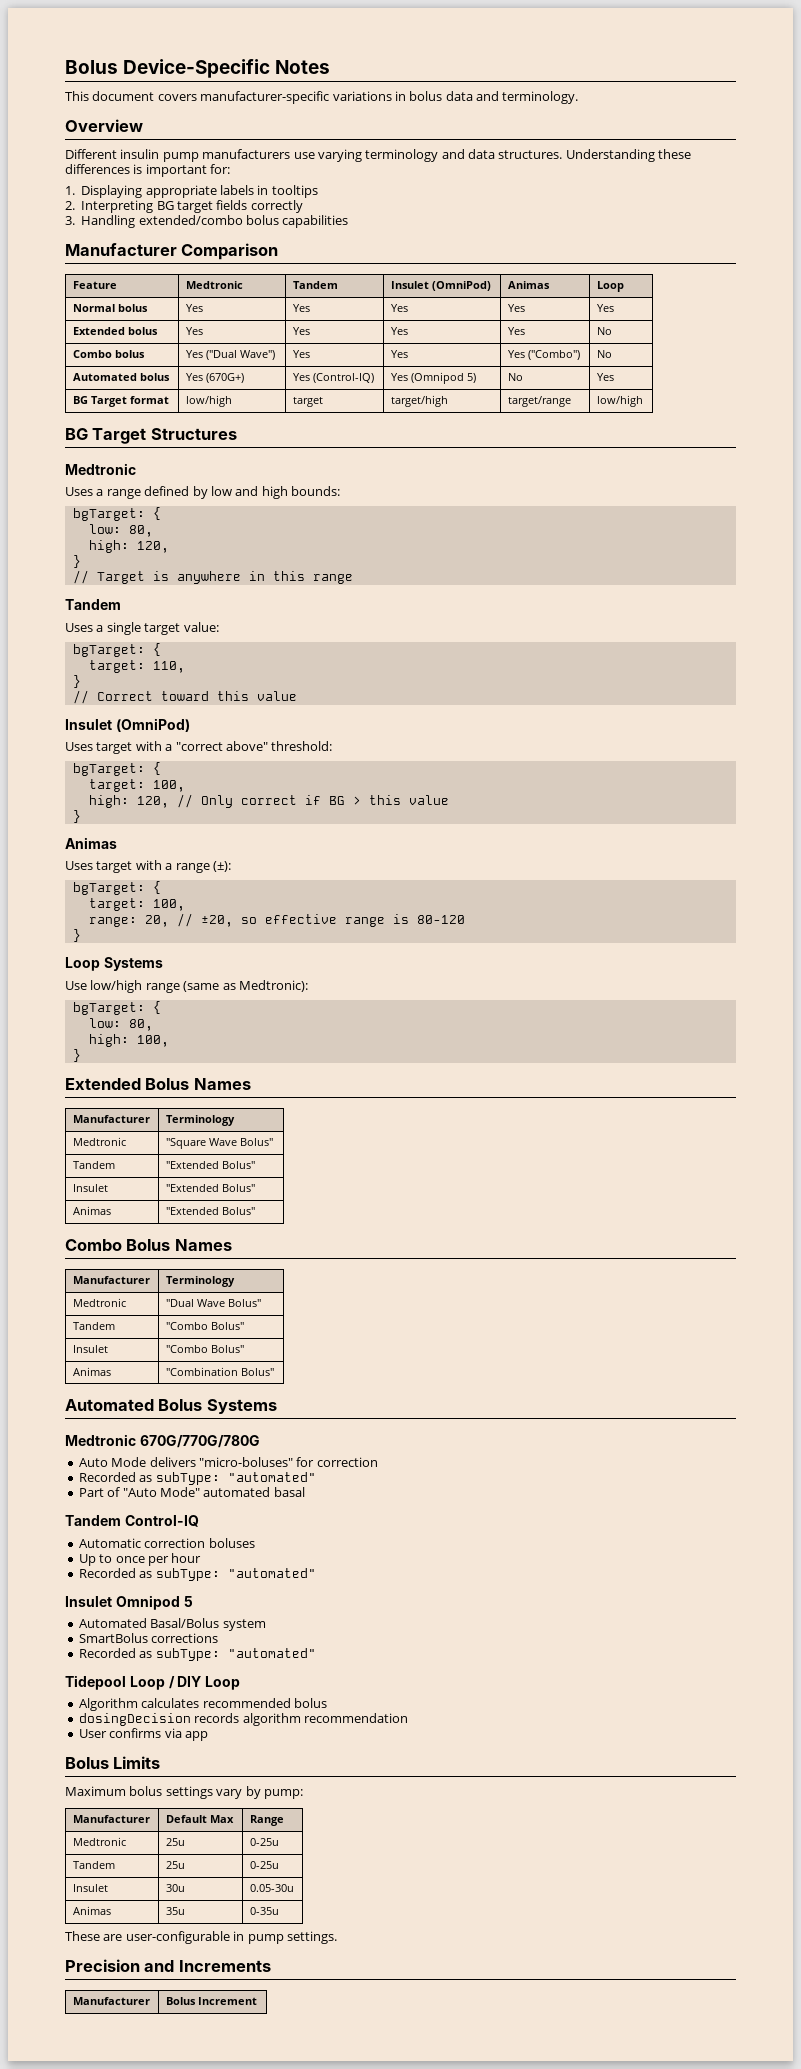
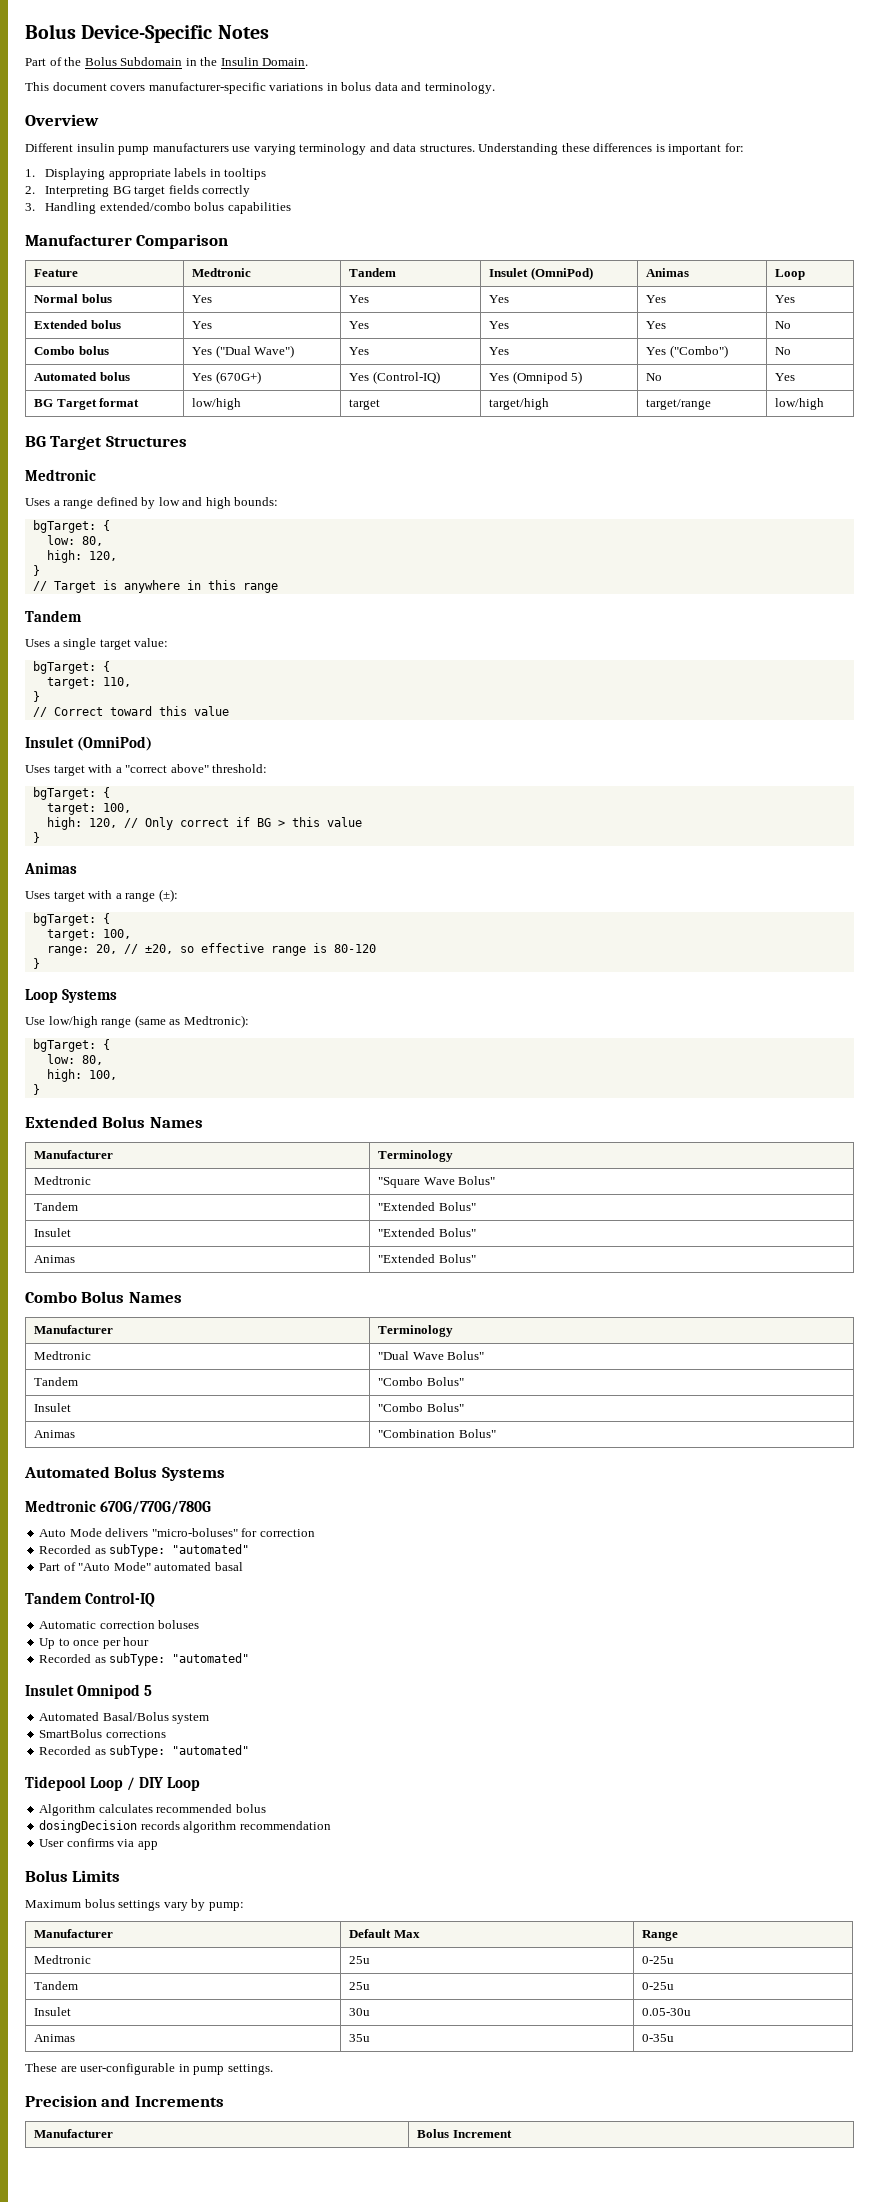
(331, 67) none -> [25,57,309,66] // Part of the Bolus Subdomain in the Insulin Domain.

